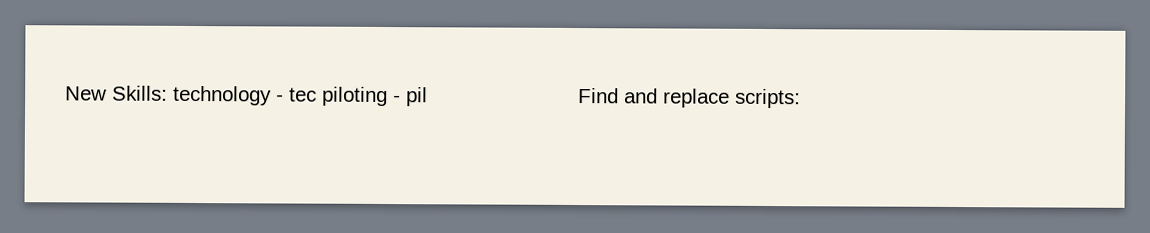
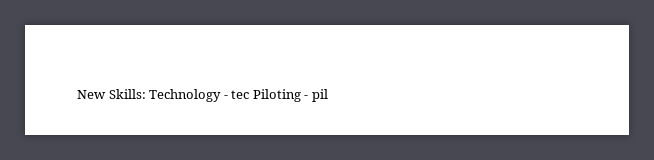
[173,85,272,106] technology -> [149,89,222,102] Technology
[322,86,388,107] piloting -> [252,89,301,102] Piloting
[578,88,801,109] // Find and replace scripts: -> (328, 95) none

